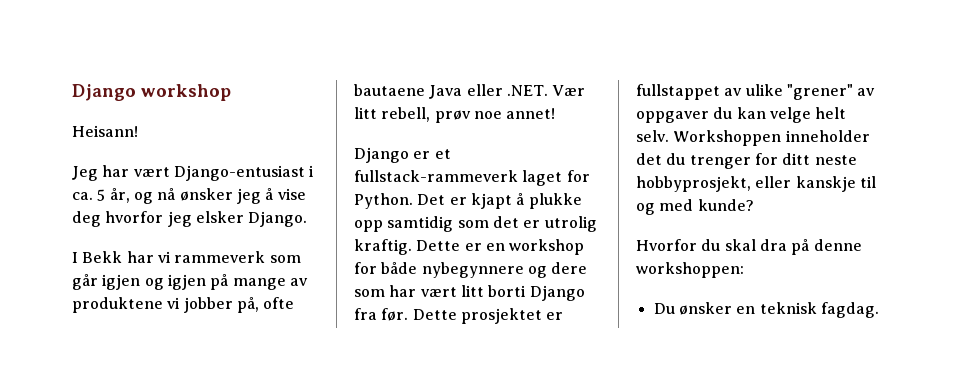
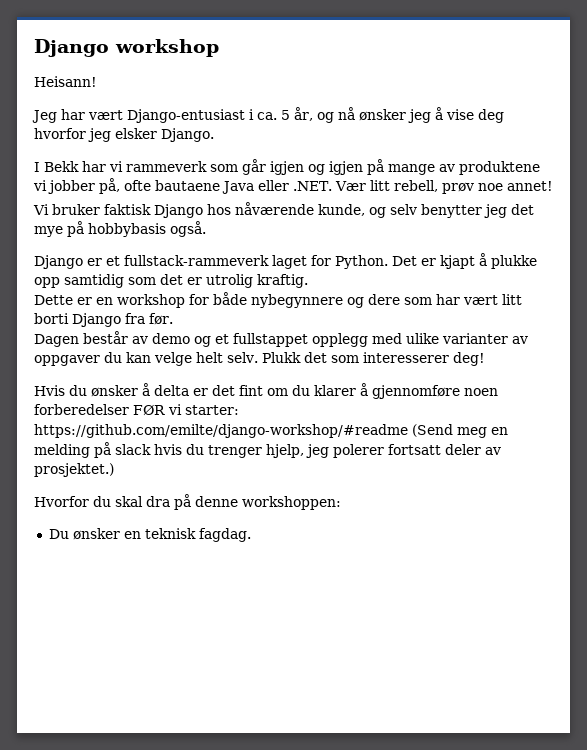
(556, 113) none -> [33,202,534,218] [34,221,206,237] // Vi bruker faktisk Django hos nåværende kunde, og selv benytter jeg det mye på hobbybasis også.
(412, 247) none -> (308, 281) //
[412,308,564,324] [636,84,853,100] Dette prosjektet er fullstappet av ulike "grener" -> [34,331,508,347] // Dagen består av demo og et fullstappet opplegg med ulike varianter
[673,130,870,146] [636,153,857,169] [636,176,876,192] [636,199,754,215] Workshoppen inneholder det du trenger for ditt neste hobbyprosjekt, eller kanskje til og med kunde? -> [261,352,485,366] [34,383,498,399] [34,404,239,416] [34,424,508,438] [34,442,501,458] [34,463,114,477] Plukk det som interesserer deg! // Hvis du ønsker å delta er det fint om du klarer å gjennomføre noen forberedelser FØR vi starter: https://github.com/emilte/django-workshop/#readme (Send meg en melding på slack hvis du trenger hjelp, jeg polerer fortsatt deler av prosjektet.)

